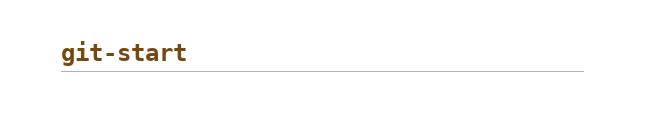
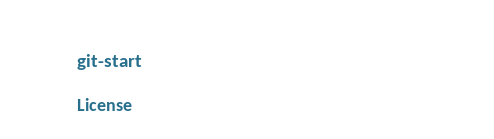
(187, 53) none -> [77,98,132,111] // License

